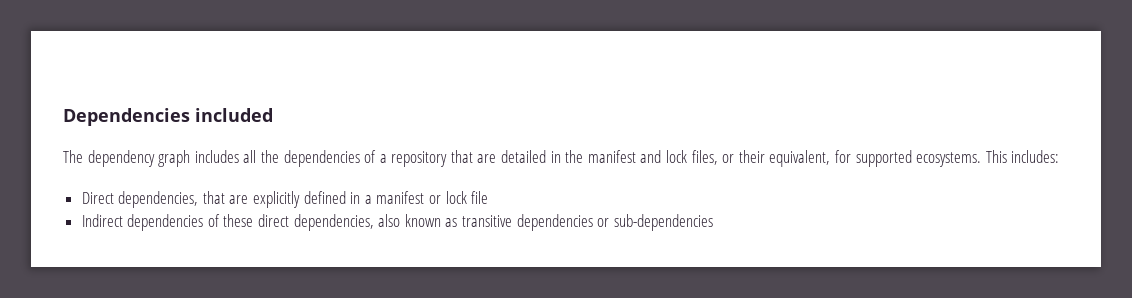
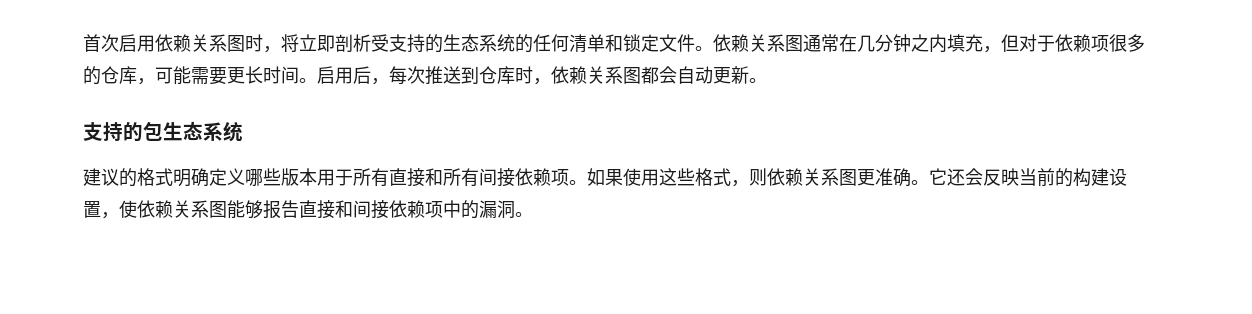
[63,108,273,126] [63,150,1060,167] [81,191,489,208] [81,214,713,231] Dependencies included // The dependency graph includes all the dependencies of a repository that are detailed in the manifest and lock files, or their equivalent, for supported ecosystems. This includes: // Direct dependencies, that are explicitly defined in a manifest or lock file // Indirect dependencies of these direct dependencies, also known as transitive dependencies or sub-dependencies -> [83,34,1145,53] [83,66,767,85] [83,121,243,142] [83,168,1127,187] [83,200,533,219] 首次启用依赖关系图时，将立即剖析受支持的生态系统的任何清单和锁定文件。依赖关系图通常在几分钟之内填充，但对于依赖项很多的仓库，可能需要更长时间。启用后，每次推送到仓库时，依赖关系图都会自动更新。 // 支持的包生态系统 // 建议的格式明确定义哪些版本用于所有直接和所有间接依赖项。如果使用这些格式，则依赖关系图更准确。它还会反映当前的构建设置，使依赖关系图能够报告直接和间接依赖项中的漏洞。

